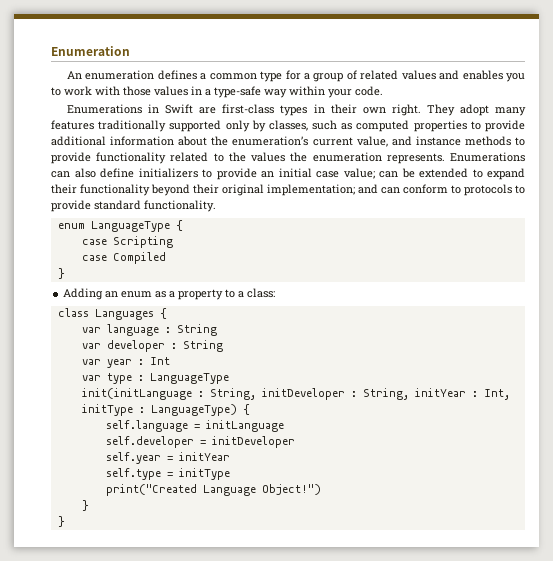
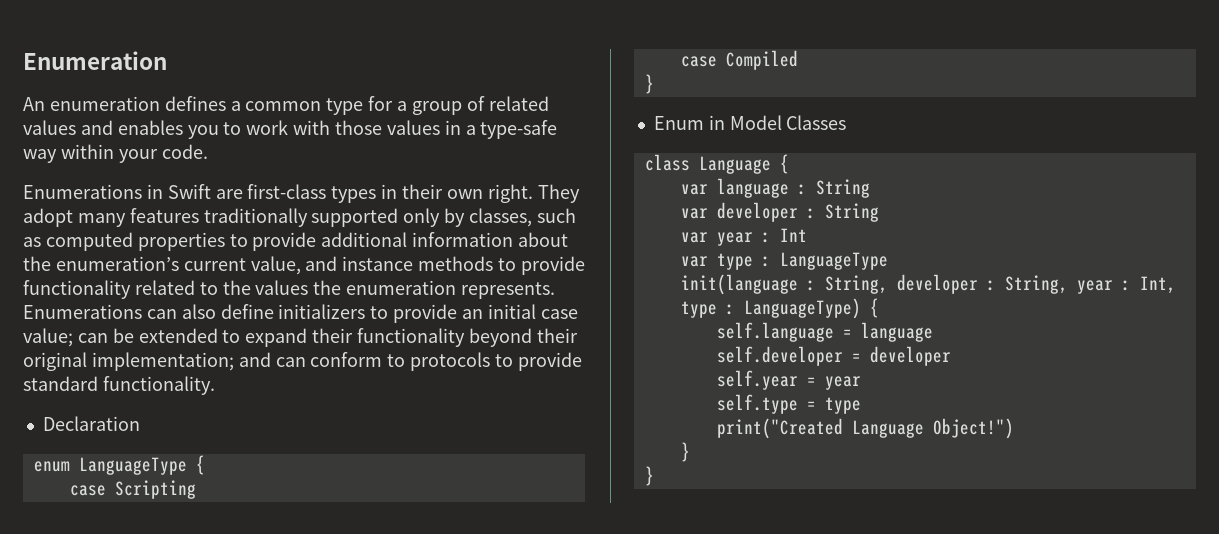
(216, 206) none -> [42,416,140,431] // Declaration
[63,288,276,300] Adding an enum as a property to a class: -> [653,115,847,130] Enum in Model Classes
[94,309,154,320] Languages -> [698,156,771,174] Language
[81,388,466,400] init(initLanguage : String, initDeveloper : String, initYear -> [680,274,1113,295] init(language : String, developer : String, year
[81,404,133,416] initType -> [680,301,717,318] type
[205,420,284,432] initLanguage -> [860,322,933,342] language
[211,436,295,448] initDeveloper -> [869,346,951,366] developer
[178,452,230,461] initYear -> [824,376,861,390] year
[178,468,230,480] initType -> [824,397,861,414] type

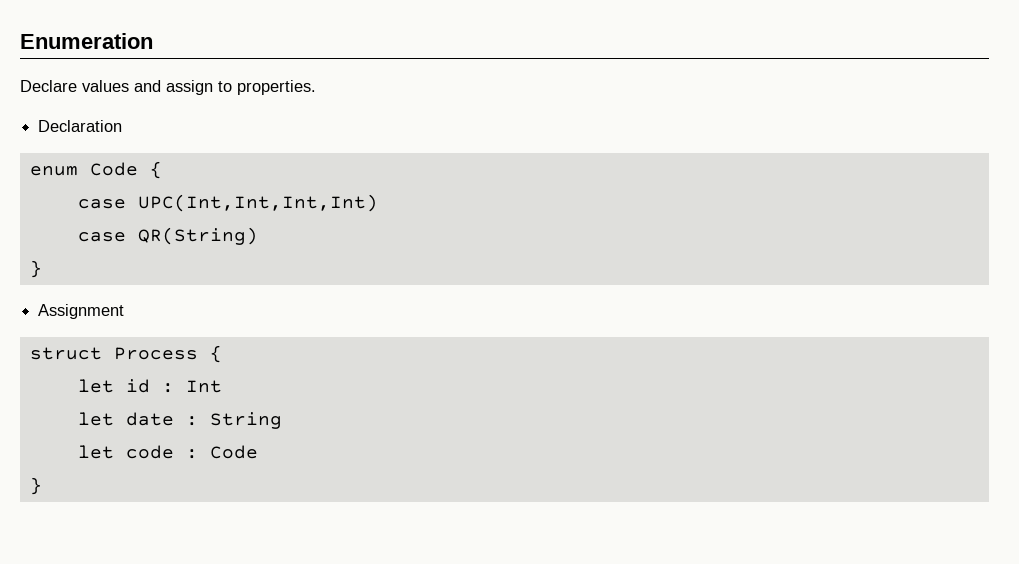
[23,96,549,115] [23,120,558,139] [23,144,208,163] [23,184,580,203] [23,208,576,227] [23,232,569,251] [23,256,585,275] [23,280,556,299] [23,304,578,323] [23,328,578,347] [23,352,582,371] [23,376,215,395] An enumeration defines a common type for a group of related values and enables you to work with those values in a type-safe way within your code. // Enumerations in Swift are first-class types in their own right. They adopt many features traditionally supported only by classes, such as computed properties to provide additional information about the enumeration’s current value, and instance methods to provide functionality related to the values the enumeration represents. Enumerations can also define initializers to provide an initial case value; can be extended to expand their functionality beyond their original implementation; and can conform to protocols to provide standard functionality. -> [20,80,316,95] Declare values and assign to properties.
[78,457,187,475] LanguageType -> [89,162,138,176] Code
[114,480,196,499] [680,50,798,70] [644,74,654,94] [653,115,847,130] [644,154,789,174] [680,178,870,198] [680,202,879,222] [680,228,807,246] [680,252,888,270] [680,274,1176,295] [680,298,879,319] [716,322,933,342] [716,346,951,366] [716,370,861,390] [716,394,861,414] [716,418,1014,439] [680,442,690,462] [644,466,654,486] Scripting // case Compiled // } // Enum in Model Classes // class Language { // var language : String // var developer : String // var year : Int // var type : LanguageType // init(language : String, developer : String, year : Int, type : LanguageType) { // self.language = language // self.developer = developer // self.year = year // self.type = type // print("Created Language Object!") // } // } -> [137,194,378,212] [77,227,258,245] [29,260,42,278] [38,304,125,319] [29,345,222,363] [77,379,222,393] [77,412,282,429] [77,445,258,459] [29,477,42,495] UPC(Int,Int,Int,Int) // case QR(String) // } // Assignment // struct Process { // let id : Int // let date : String // let code : Code // }

